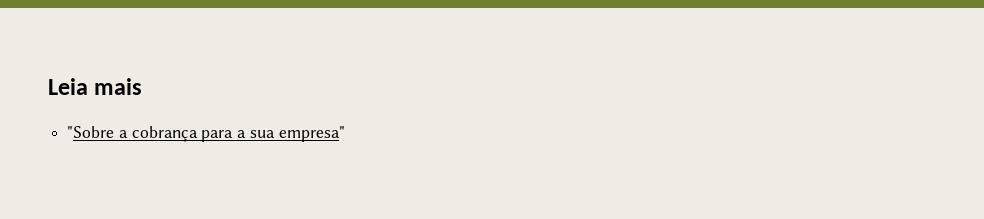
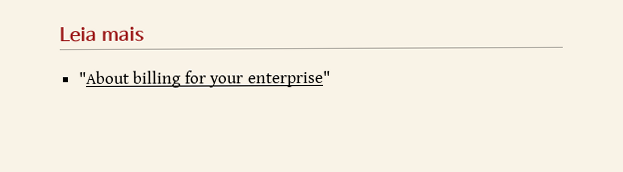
[67,126,345,142] "Sobre a cobrança para a sua empresa" -> [77,70,332,88] "About billing for your enterprise"

